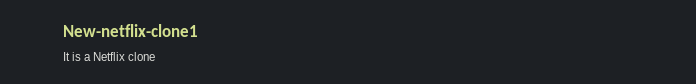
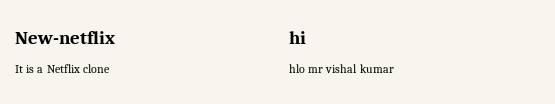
[63,24,198,37] New-netflix-clone1 -> [15,31,115,44] New-netflix
(156, 56) none -> [289,31,306,44] [289,64,394,73] // hi // hlo mr vishal kumar

